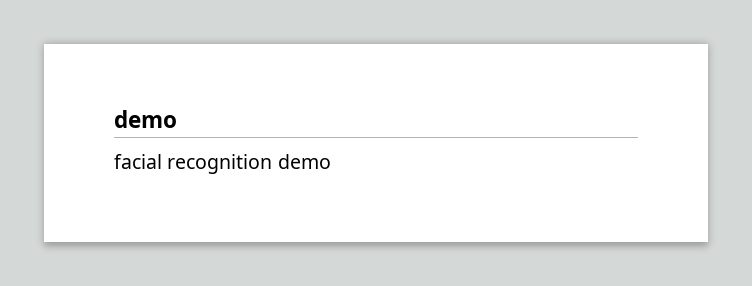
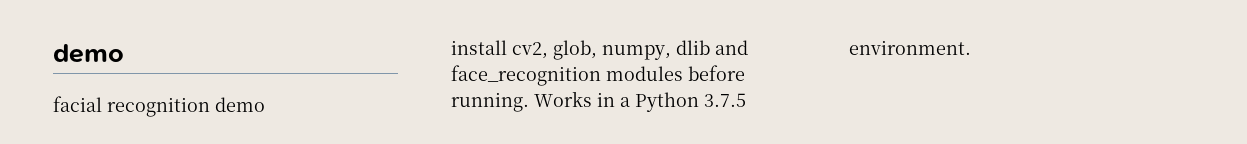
(331, 161) none -> [451,40,748,60] [451,65,745,86] [451,91,746,112] [849,40,971,55] // install cv2, glob, numpy, dlib and face_recognition modules before running. Works in a Python 3.7.5 environment.

